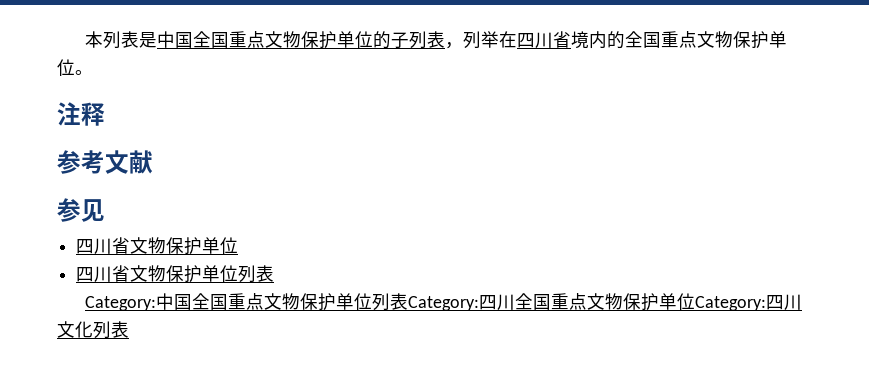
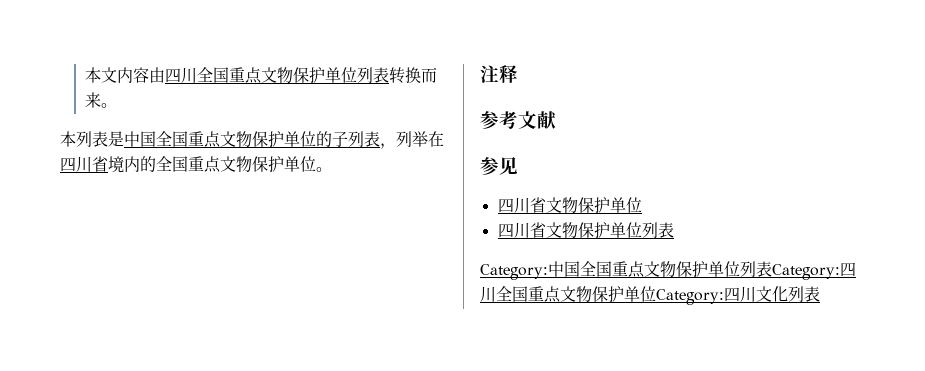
[84,31,103,48] 本 -> [85,67,438,84] [85,92,118,108] [60,131,76,147] 本文内容由四川全国重点文物保护单位列表转换而来。 // 本

